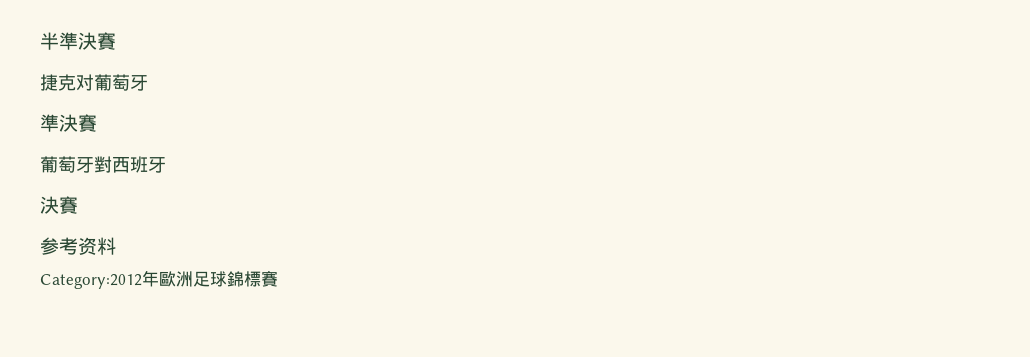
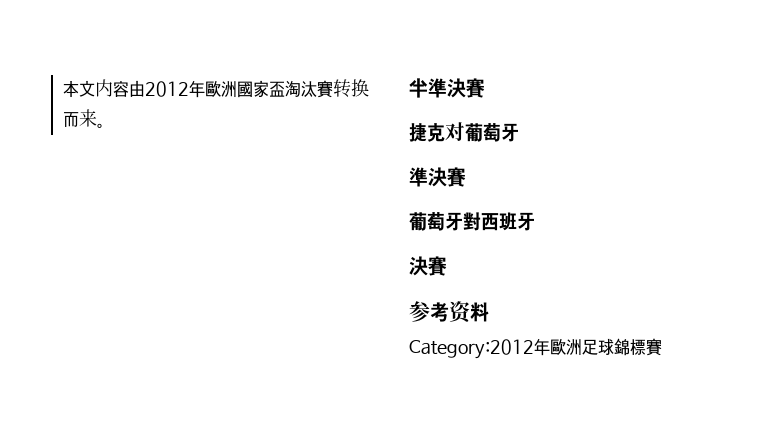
(40, 41) none -> [63,79,370,98] [63,109,106,128] 本文内容由2012年歐洲國家盃淘汰賽转换而来。 //

